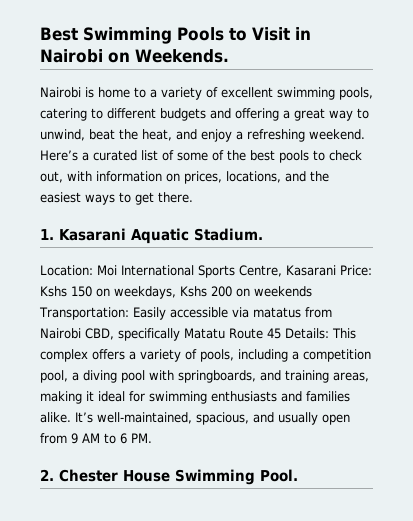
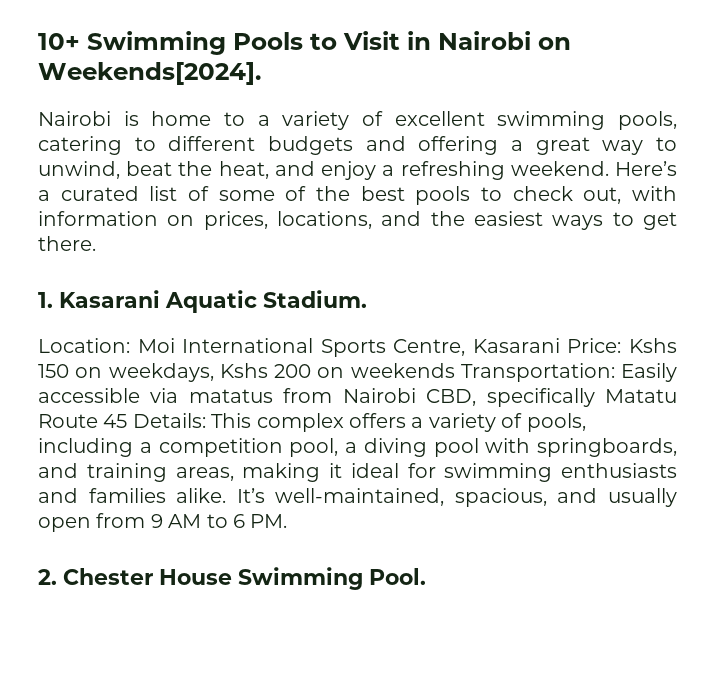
[40,27,78,41] Best -> [38,33,80,50] 10+
[135,49,229,63] Weekends. -> [38,62,261,85] Weekends[2024].

